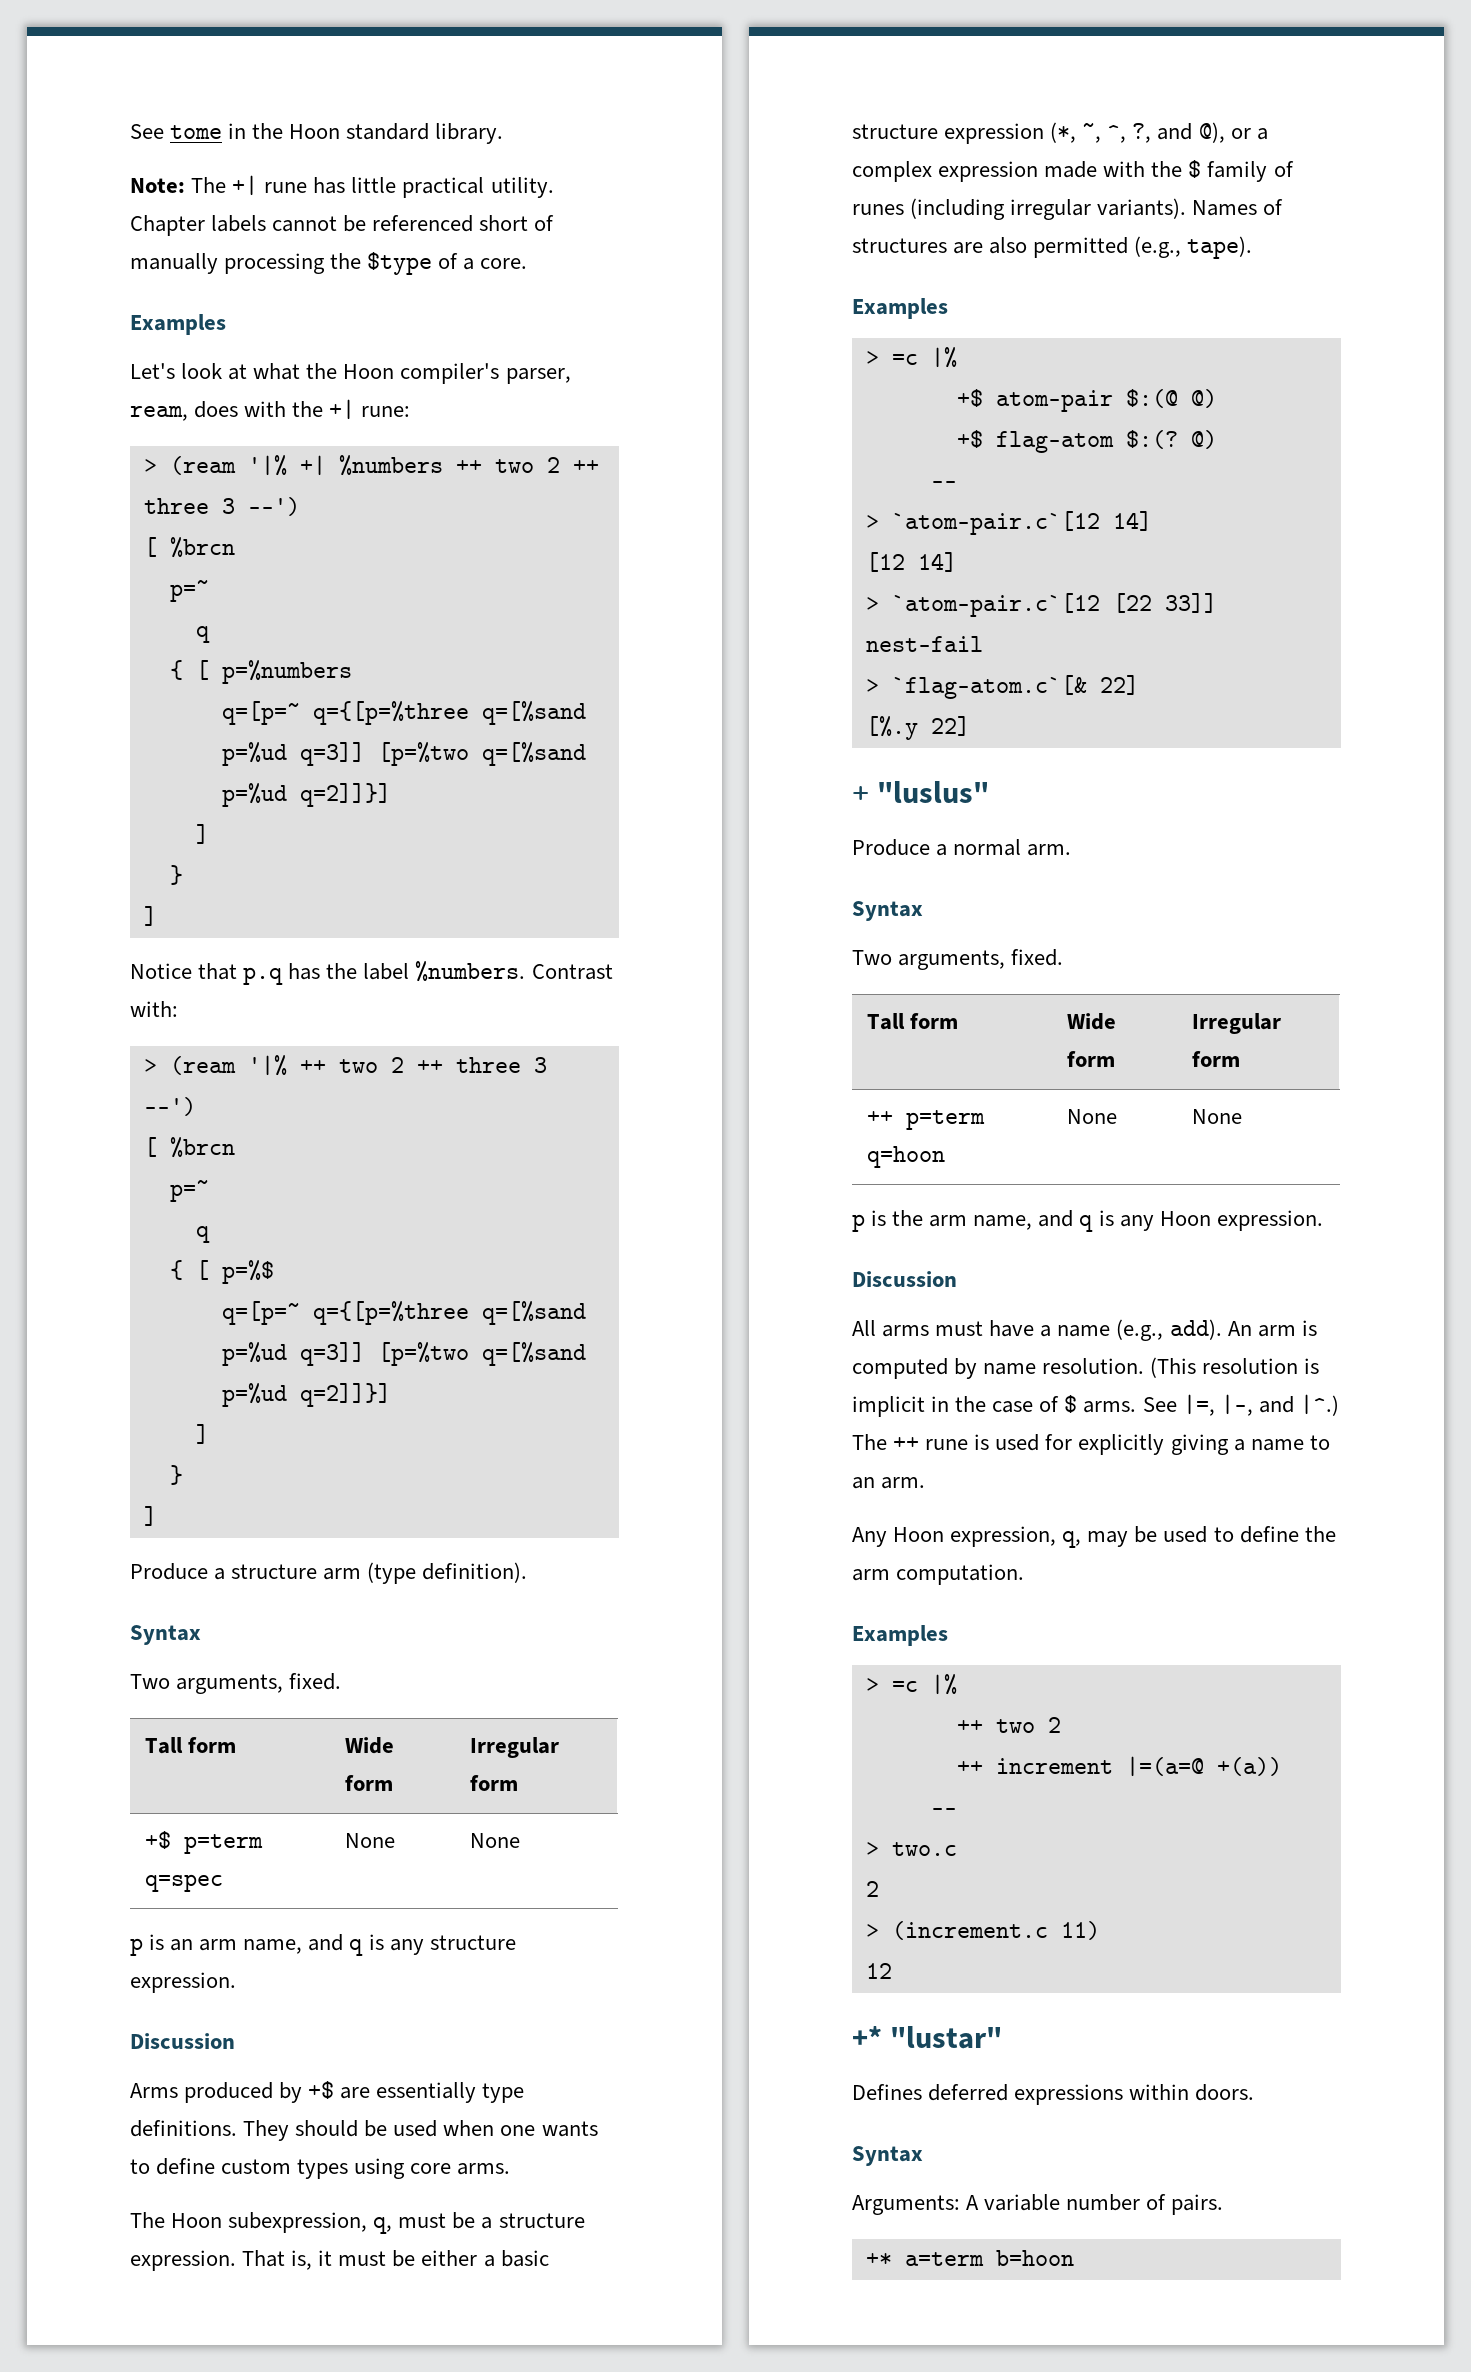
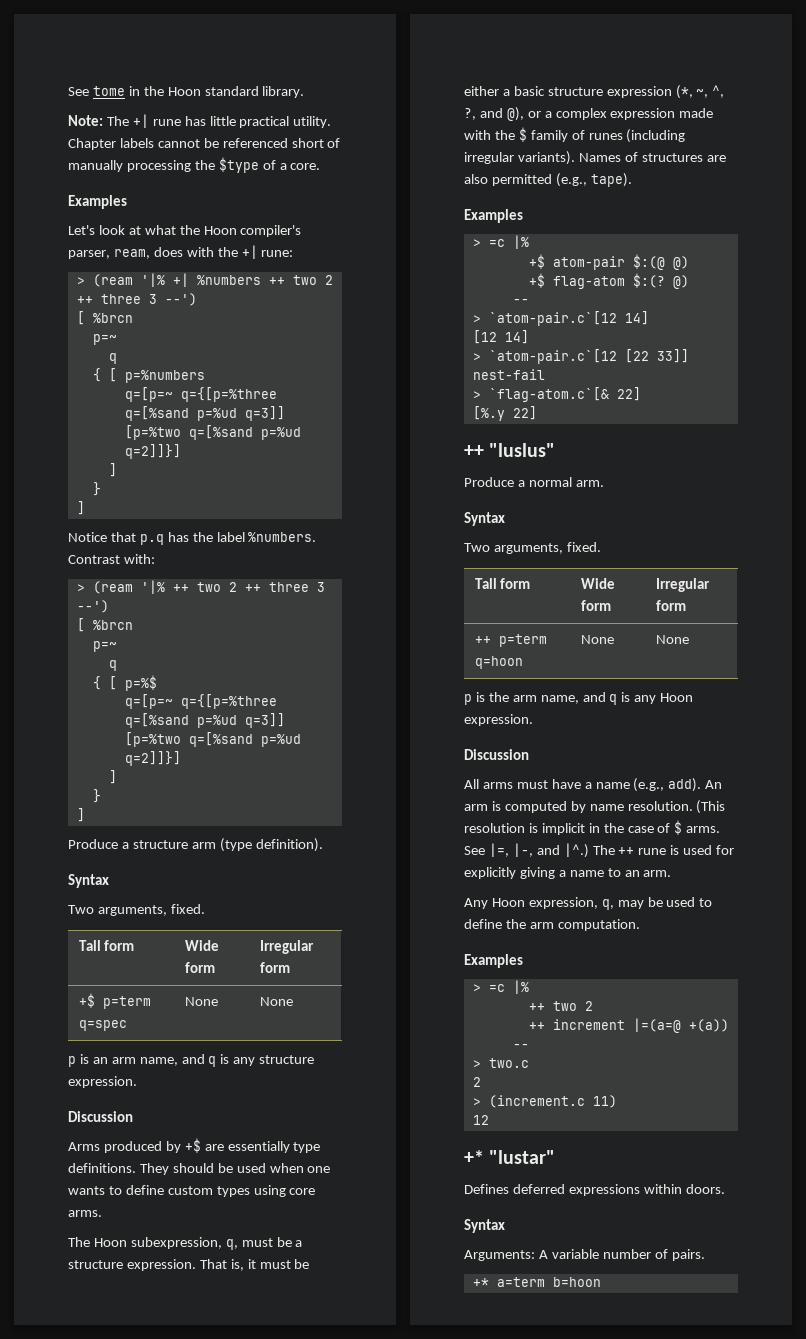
[852,786,869,803] + -> [464,445,484,457] ++

